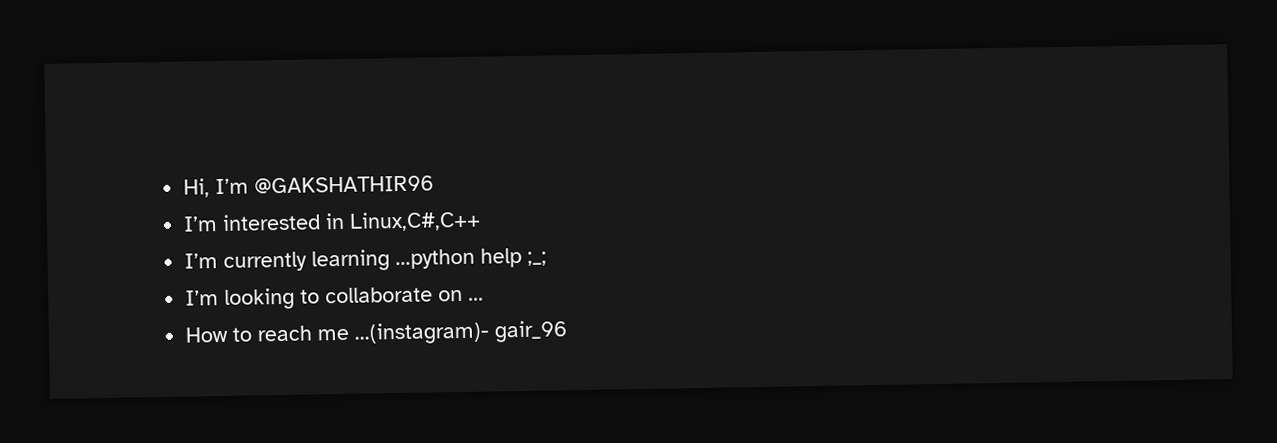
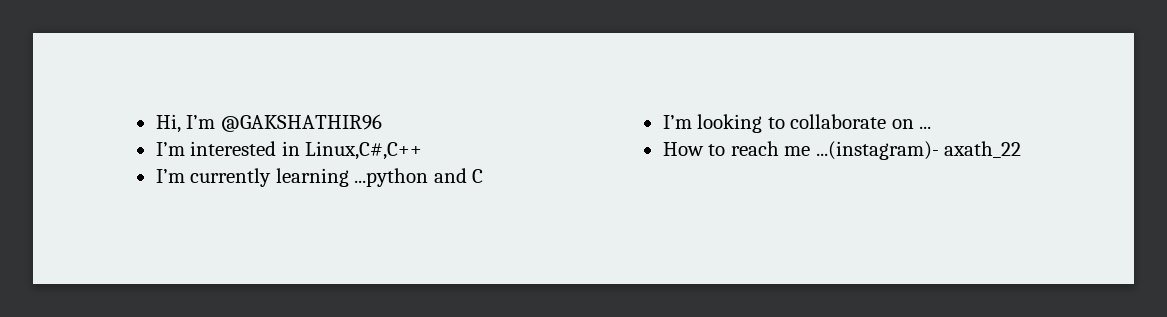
[480,247,548,268] help ;_; -> [433,168,484,183] and C
[494,320,568,343] gair_96 -> [944,141,1022,158] axath_22

